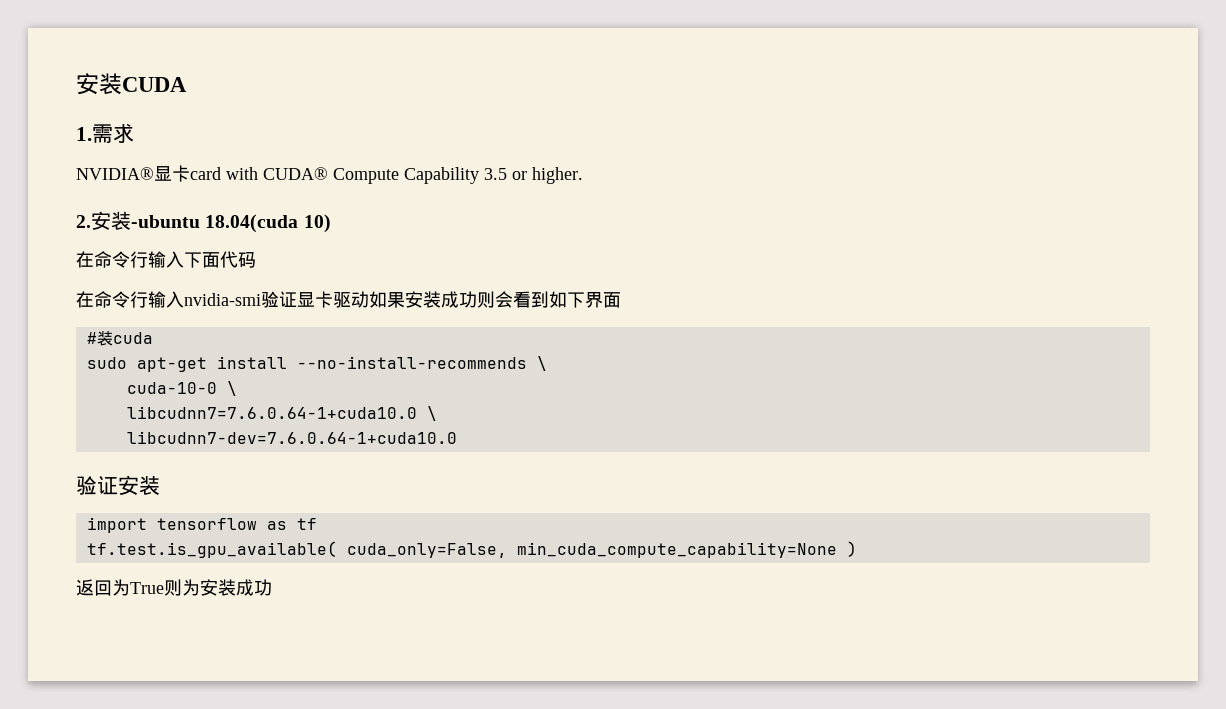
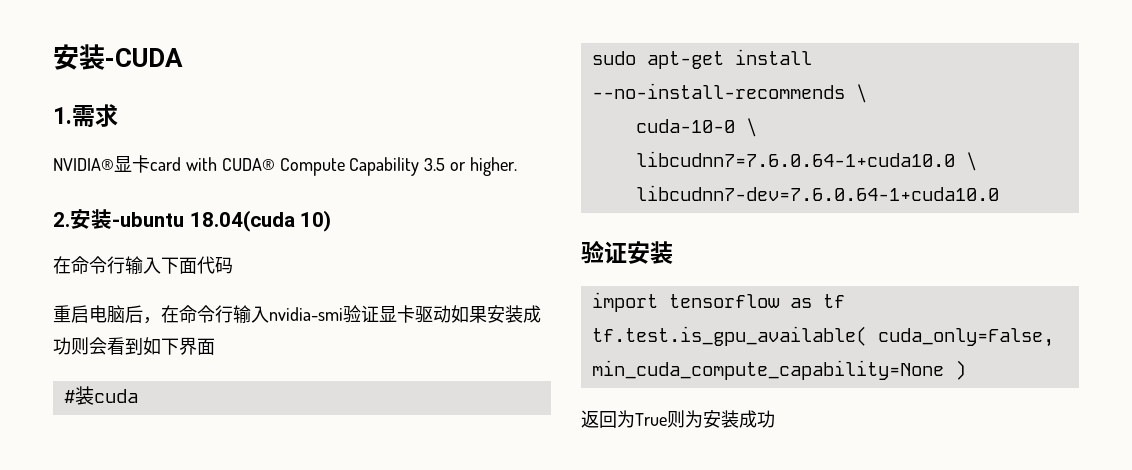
[76,73,187,95] 安装CUDA -> [53,44,183,70] 安装-CUDA
(256, 260) none -> [53,305,161,324] 重启电脑后，

